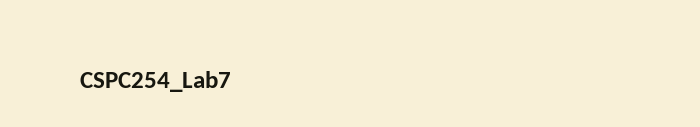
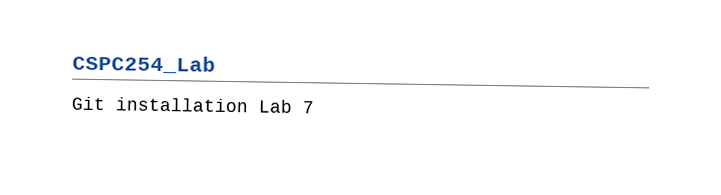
[80,71,231,92] CSPC254_Lab7 -> [72,54,216,74] [71,96,314,114] CSPC254_Lab // Git installation Lab 7

